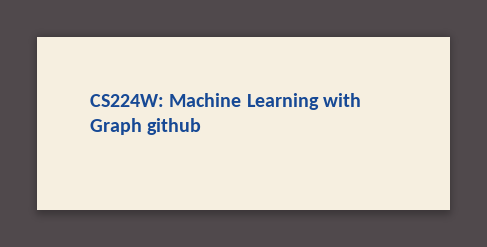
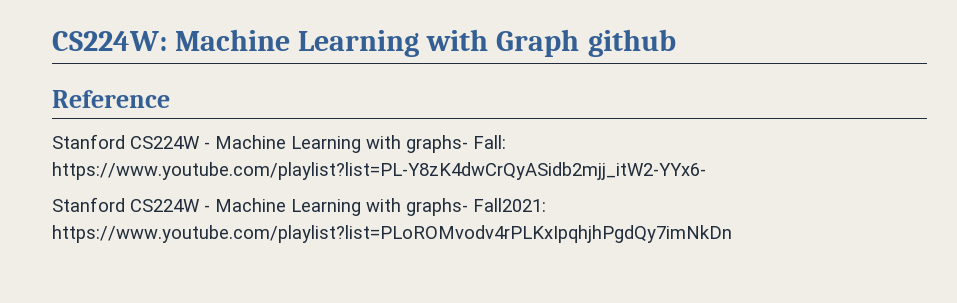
(202, 126) none -> [52,90,170,108] [52,134,506,153] [52,162,706,180] [52,197,546,216] [52,225,732,243] // Reference // Stanford CS224W - Machine Learning with graphs- Fall: https://www.youtube.com/playlist?list=PL-Y8zK4dwCrQyASidb2mjj_itW2-YYx6- // Stanford CS224W - Machine Learning with graphs- Fall2021: https://www.youtube.com/playlist?list=PLoROMvodv4rPLKxIpqhjhPgdQy7imNkDn

